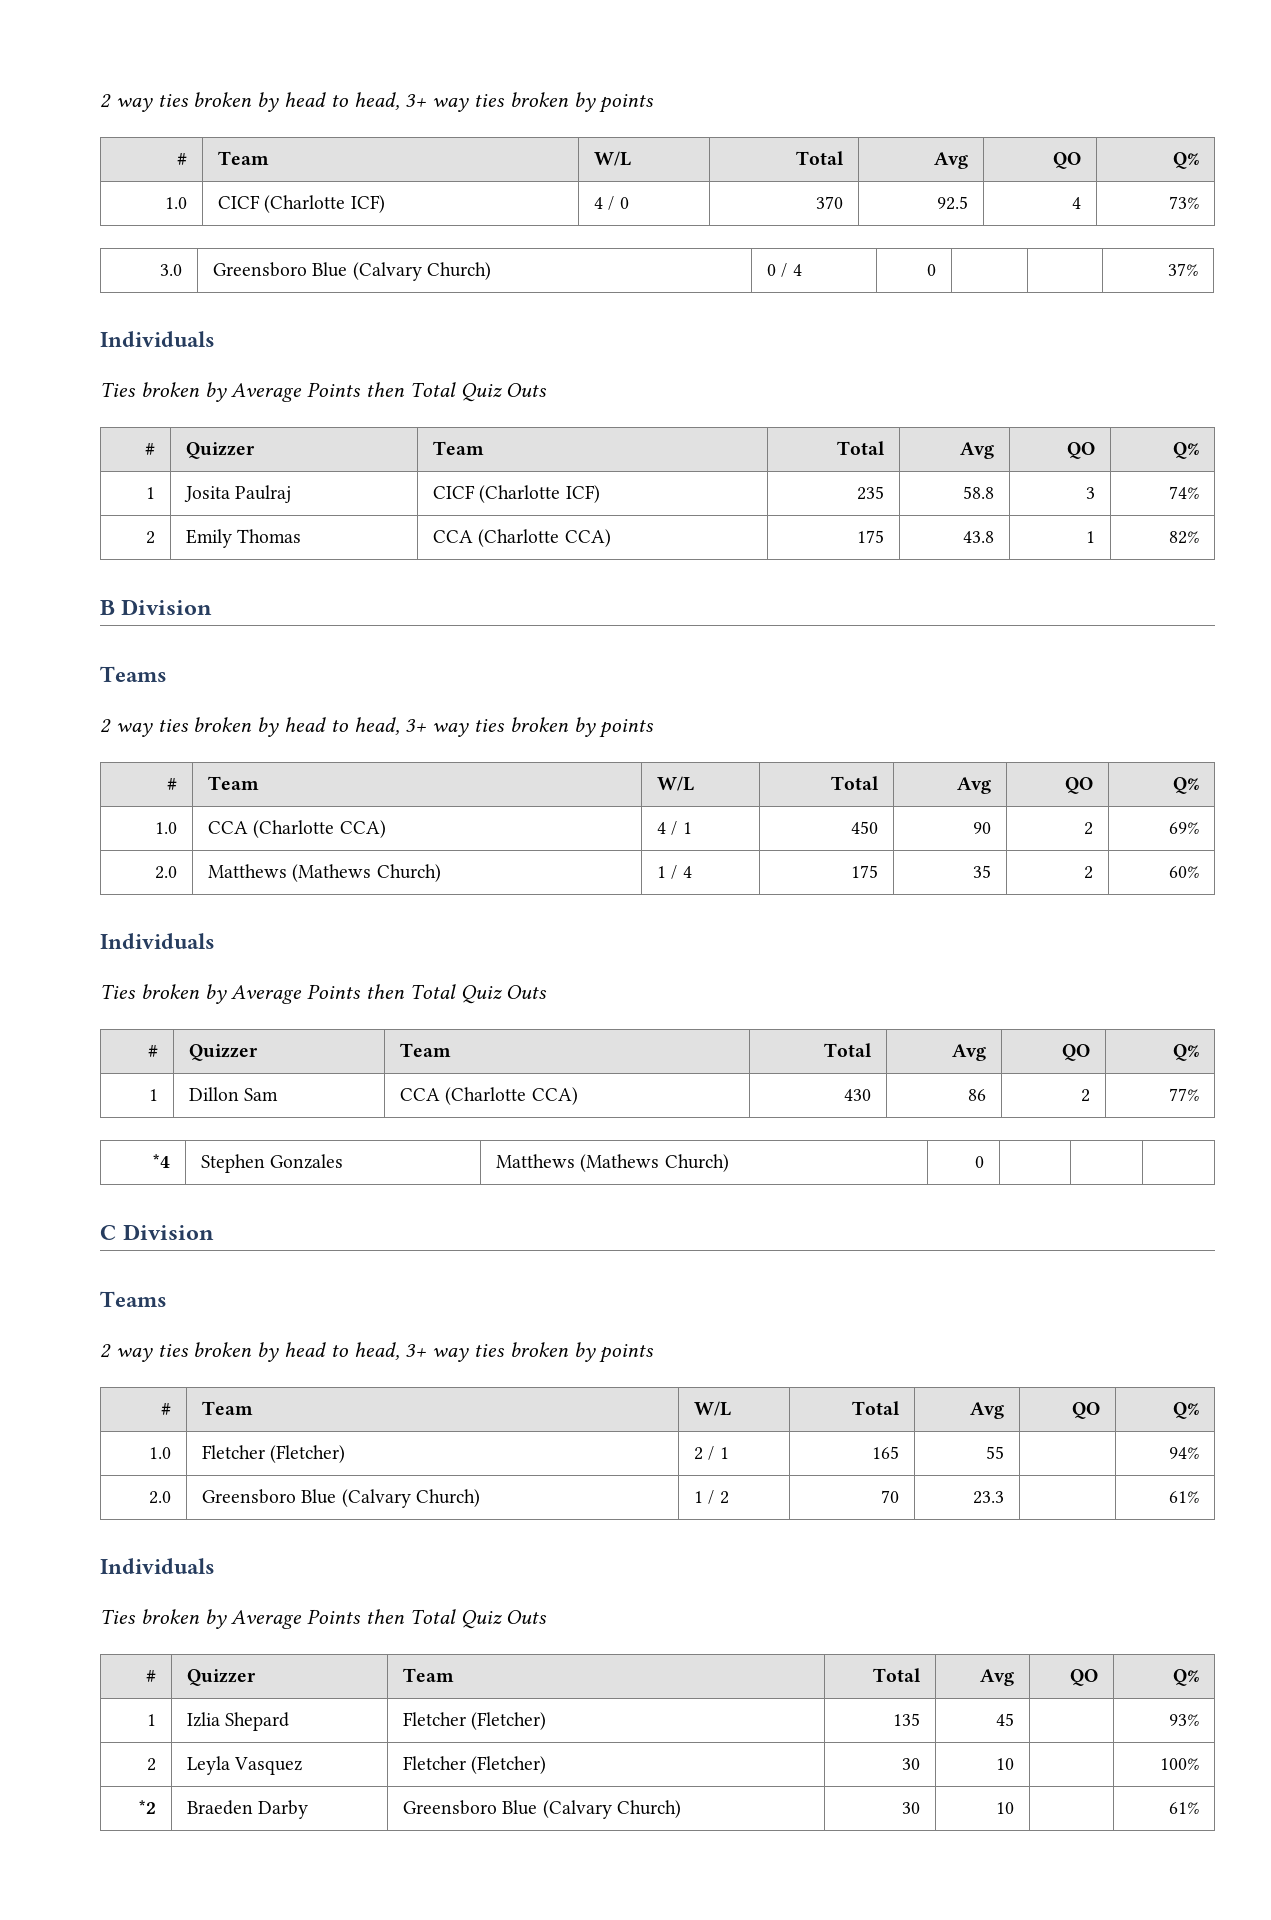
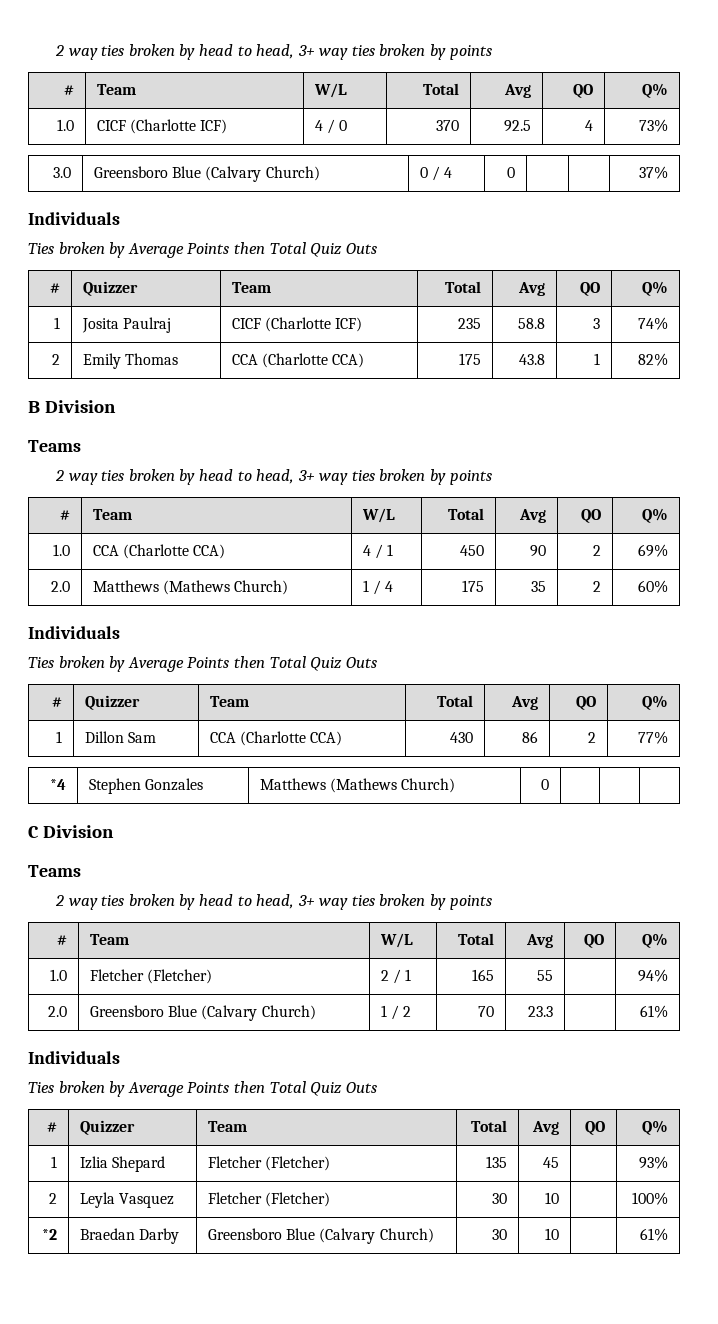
[187,1800,254,1815] Braeden -> [79,1228,135,1240] Braedan

